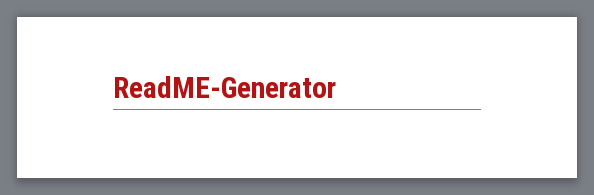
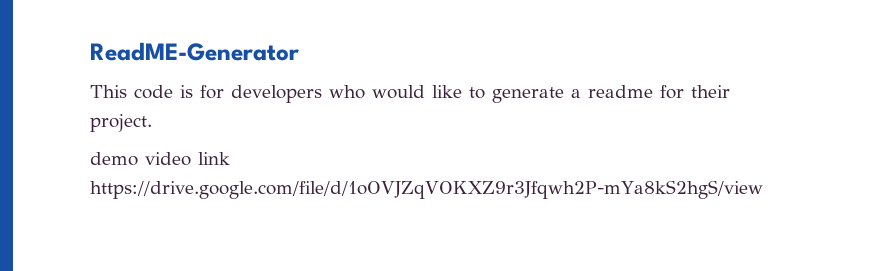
(336, 87) none -> [90,85,730,103] [90,114,152,132] [90,152,230,166] [90,180,763,199] // This code is for developers who would like to generate a readme for their project. // demo video link https://drive.google.com/file/d/1oOVJZqVOKXZ9r3Jfqwh2P-mYa8kS2hgS/view

